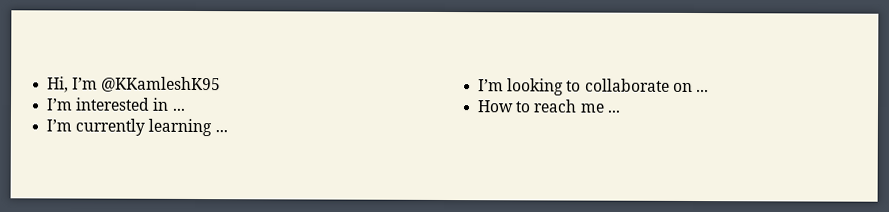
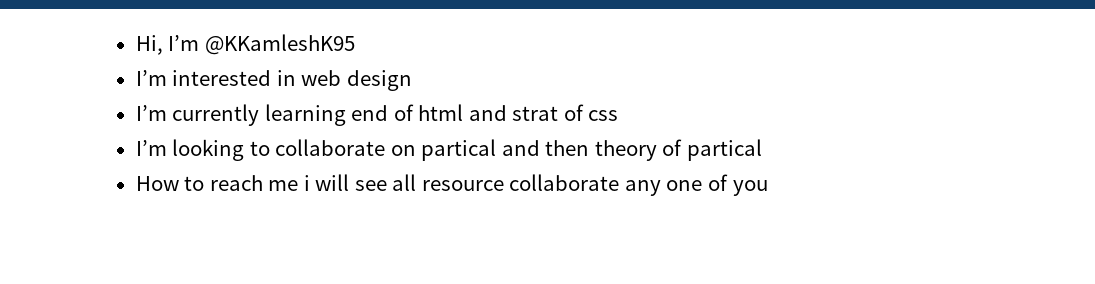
[171,107,185,111] ... -> [301,70,412,91] web design
[214,129,228,133] ... -> [351,104,619,121] end of html and strat of css
[695,89,709,93] [477,99,620,113] ... // How to reach me ... -> [421,139,762,161] [135,174,768,196] partical and then theory of partical // How to reach me i will see all resource collaborate any one of you

